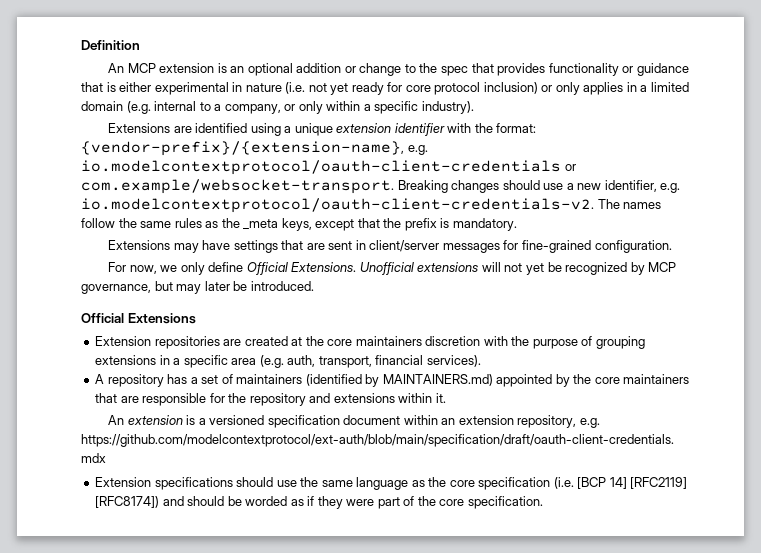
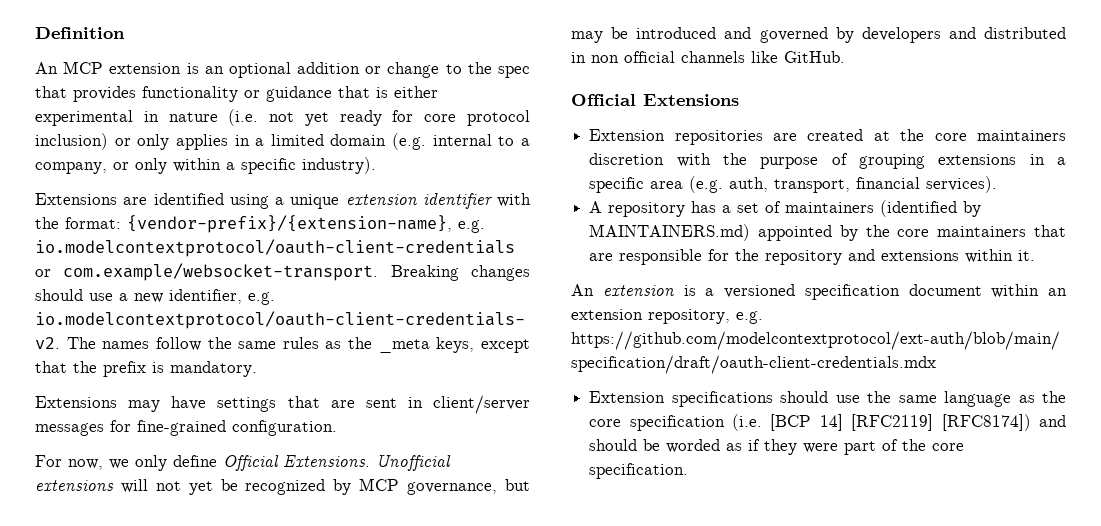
[204,281,314,291] later be introduced. -> [611,27,1066,43] [571,51,845,63] be introduced and governed by developers and distributed in non official channels like GitHub.

